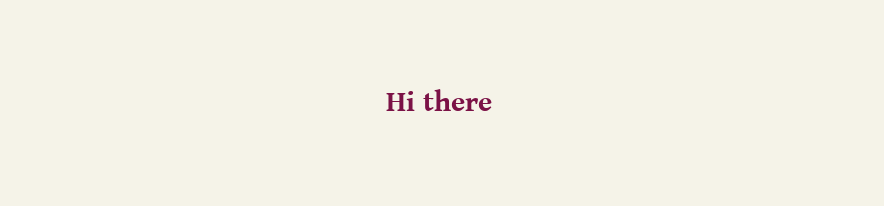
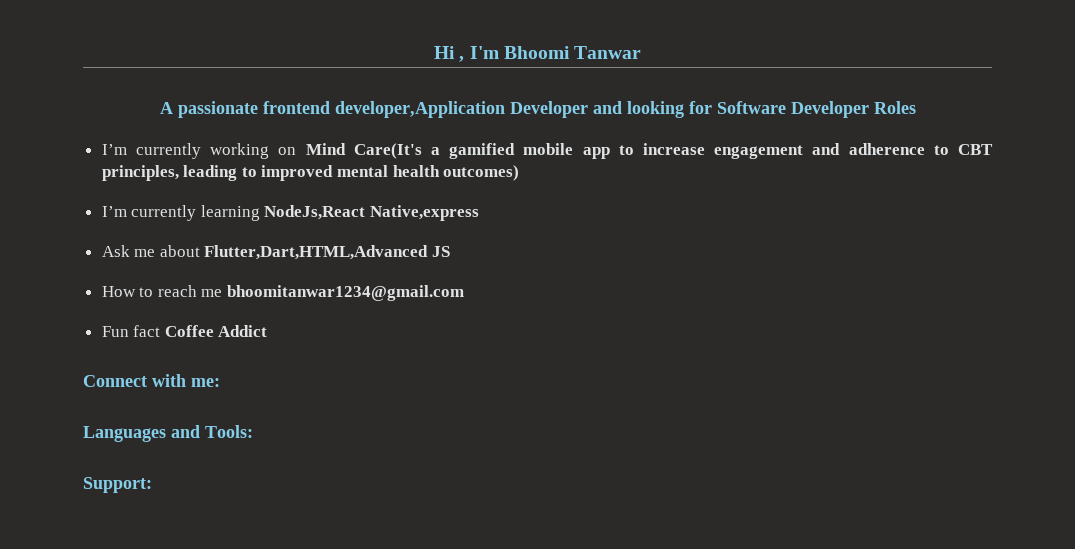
[422,89,492,111] there -> [459,46,642,62] [159,101,916,118] [101,143,993,159] [101,165,520,181] [101,205,480,221] [101,245,451,260] [101,285,465,301] [101,325,268,337] [83,374,220,387] [83,425,253,442] [83,477,152,493] , I'm Bhoomi Tanwar // A passionate frontend developer,Application Developer and looking for Software Developer Roles // I’m currently working on Mind Care(It's a gamified mobile app to increase engagement and adherence to CBT principles, leading to improved mental health outcomes) // I’m currently learning NodeJs,React Native,express // Ask me about Flutter,Dart,HTML,Advanced JS // How to reach me bhoomitanwar1234@gmail.com // Fun fact Coffee Addict // Connect with me: // Languages and Tools: // Support:

